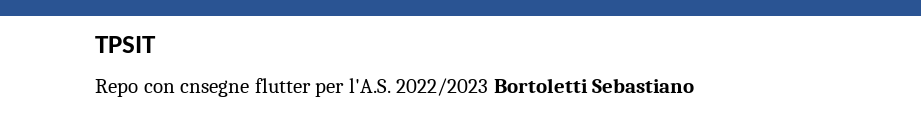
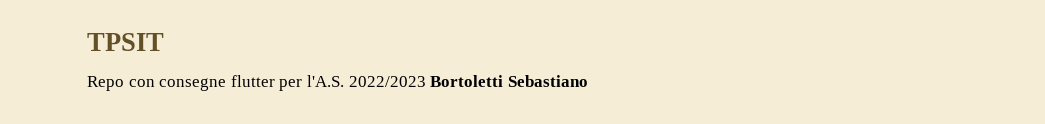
[180,80,250,97] cnsegne -> [159,78,227,91] consegne

